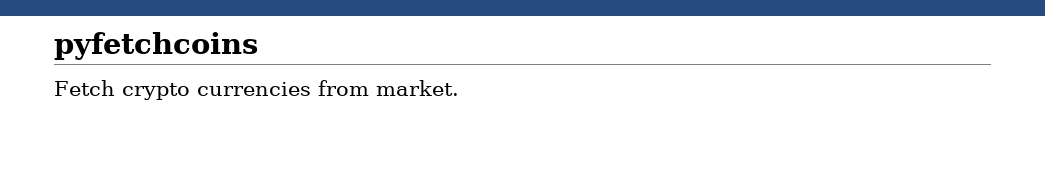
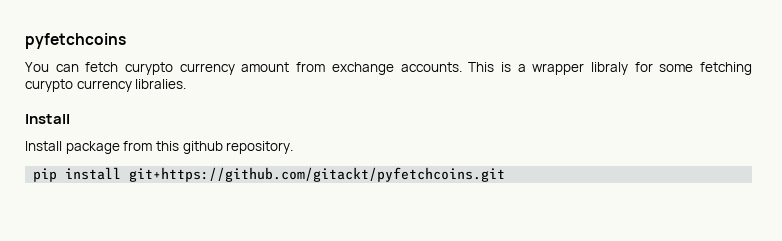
[54,80,459,100] Fetch crypto currencies from market. -> [25,62,752,75] [25,79,187,92] [25,114,70,124] [25,141,294,154] [33,167,506,182] You can fetch curypto currency amount from exchange accounts. This is a wrapper libraly for some fetching curypto currency libralies. // Install // Install package from this github repository. // pip install git+https://github.com/gitackt/pyfetchcoins.git

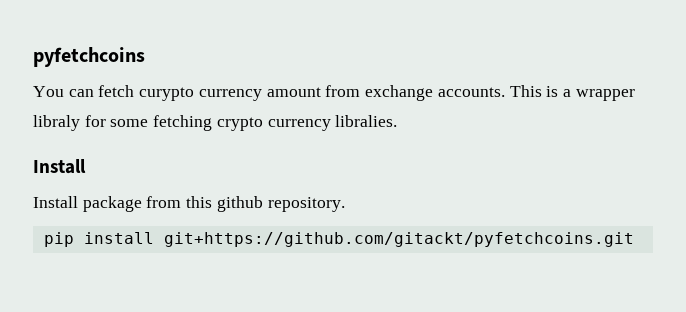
[25,79,73,92] curypto -> [216,117,263,131] crypto

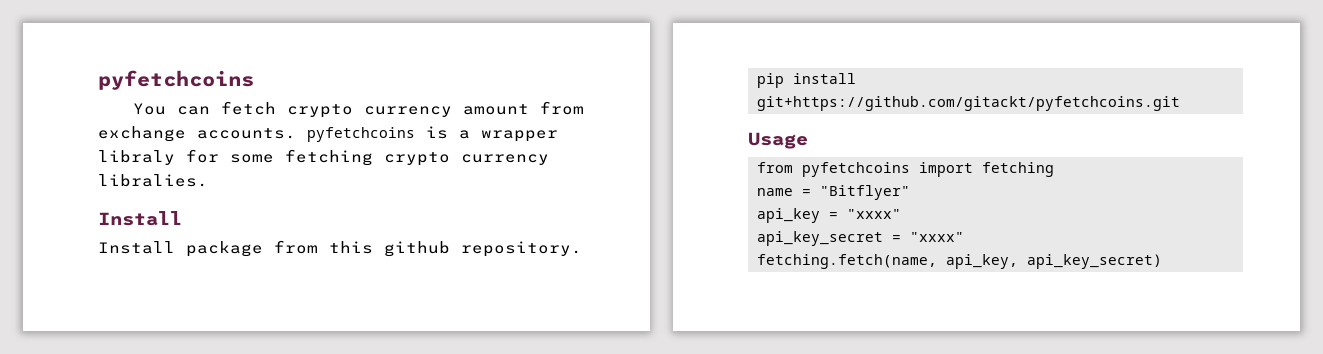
[139,87,195,101] curypto -> [287,104,354,118] crypto
[509,85,542,97] This -> [307,127,415,142] pyfetchcoins
(634, 239) none -> [748,132,808,149] [757,162,1054,177] [757,185,910,200] [757,208,901,223] [757,231,964,246] [757,254,1162,269] // Usage // from pyfetchcoins import fetching // name = "Bitflyer" // api_key = "xxxx" // api_key_secret = "xxxx" // fetching.fetch(name, api_key, api_key_secret)

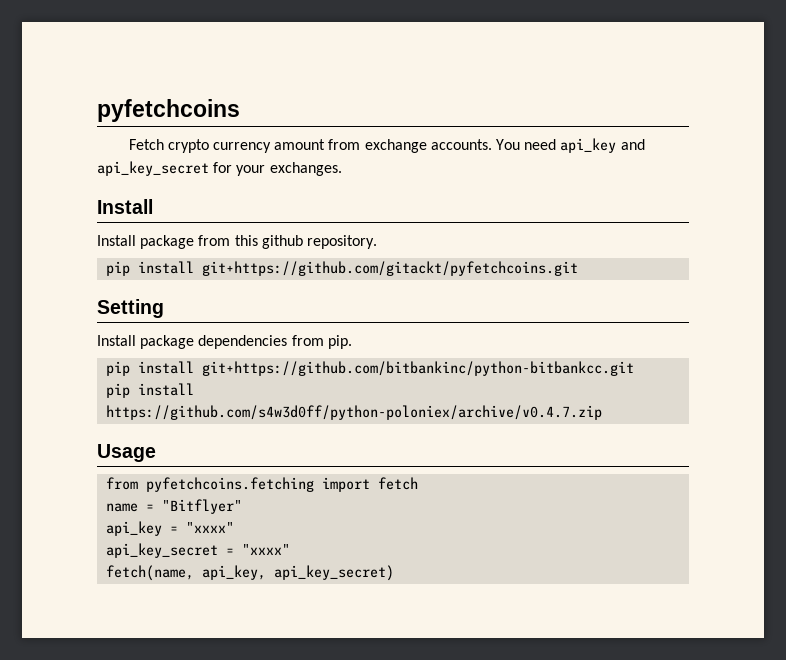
[133,101,277,115] You can fetch -> [128,139,164,150] Fetch
[307,126,558,142] [98,149,549,166] [98,174,208,187] pyfetchcoins is a wrapper libraly for some fetching crypto currency libralies. -> [495,138,645,153] [97,161,342,176] You need api_key and api_key_secret for your exchanges.
(1180, 103) none -> [97,299,164,318] [97,335,352,349] [106,361,635,376] [106,383,195,398] [106,405,603,420] // Setting // Install package dependencies from pip. // pip install git+https://github.com/bitbankinc/python-bitbankcc.git // pip install https://github.com/s4w3d0ff/python-poloniex/archive/v0.4.7.zip
[802,162,1054,177] pyfetchcoins import fetching -> [146,477,419,492] pyfetchcoins.fetching import fetch
[757,254,937,269] fetching.fetch(name, -> [106,565,195,581] fetch(name,

